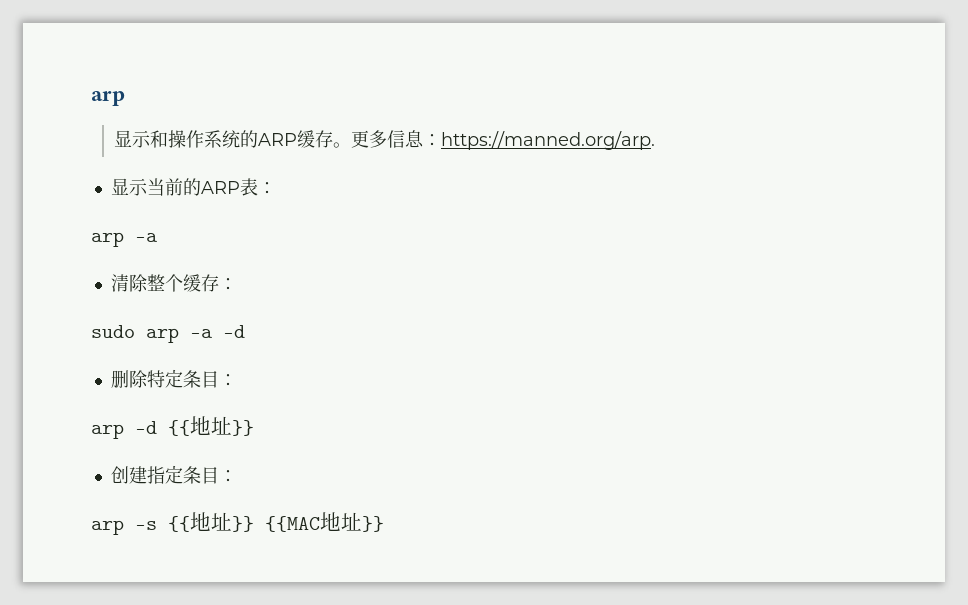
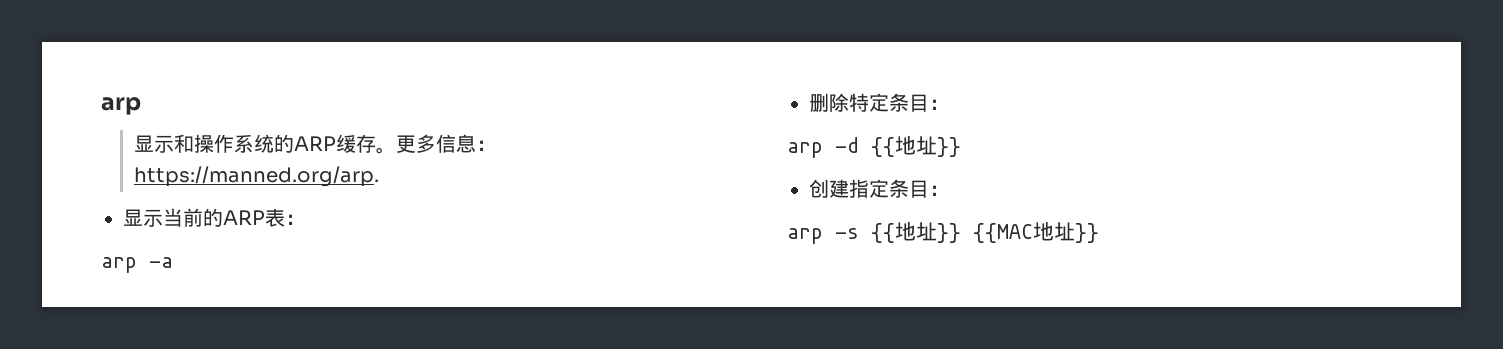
[110,274,237,292] [91,325,245,343] // 清除整个缓存： // sudo arp -a -d -> (173, 262) none

